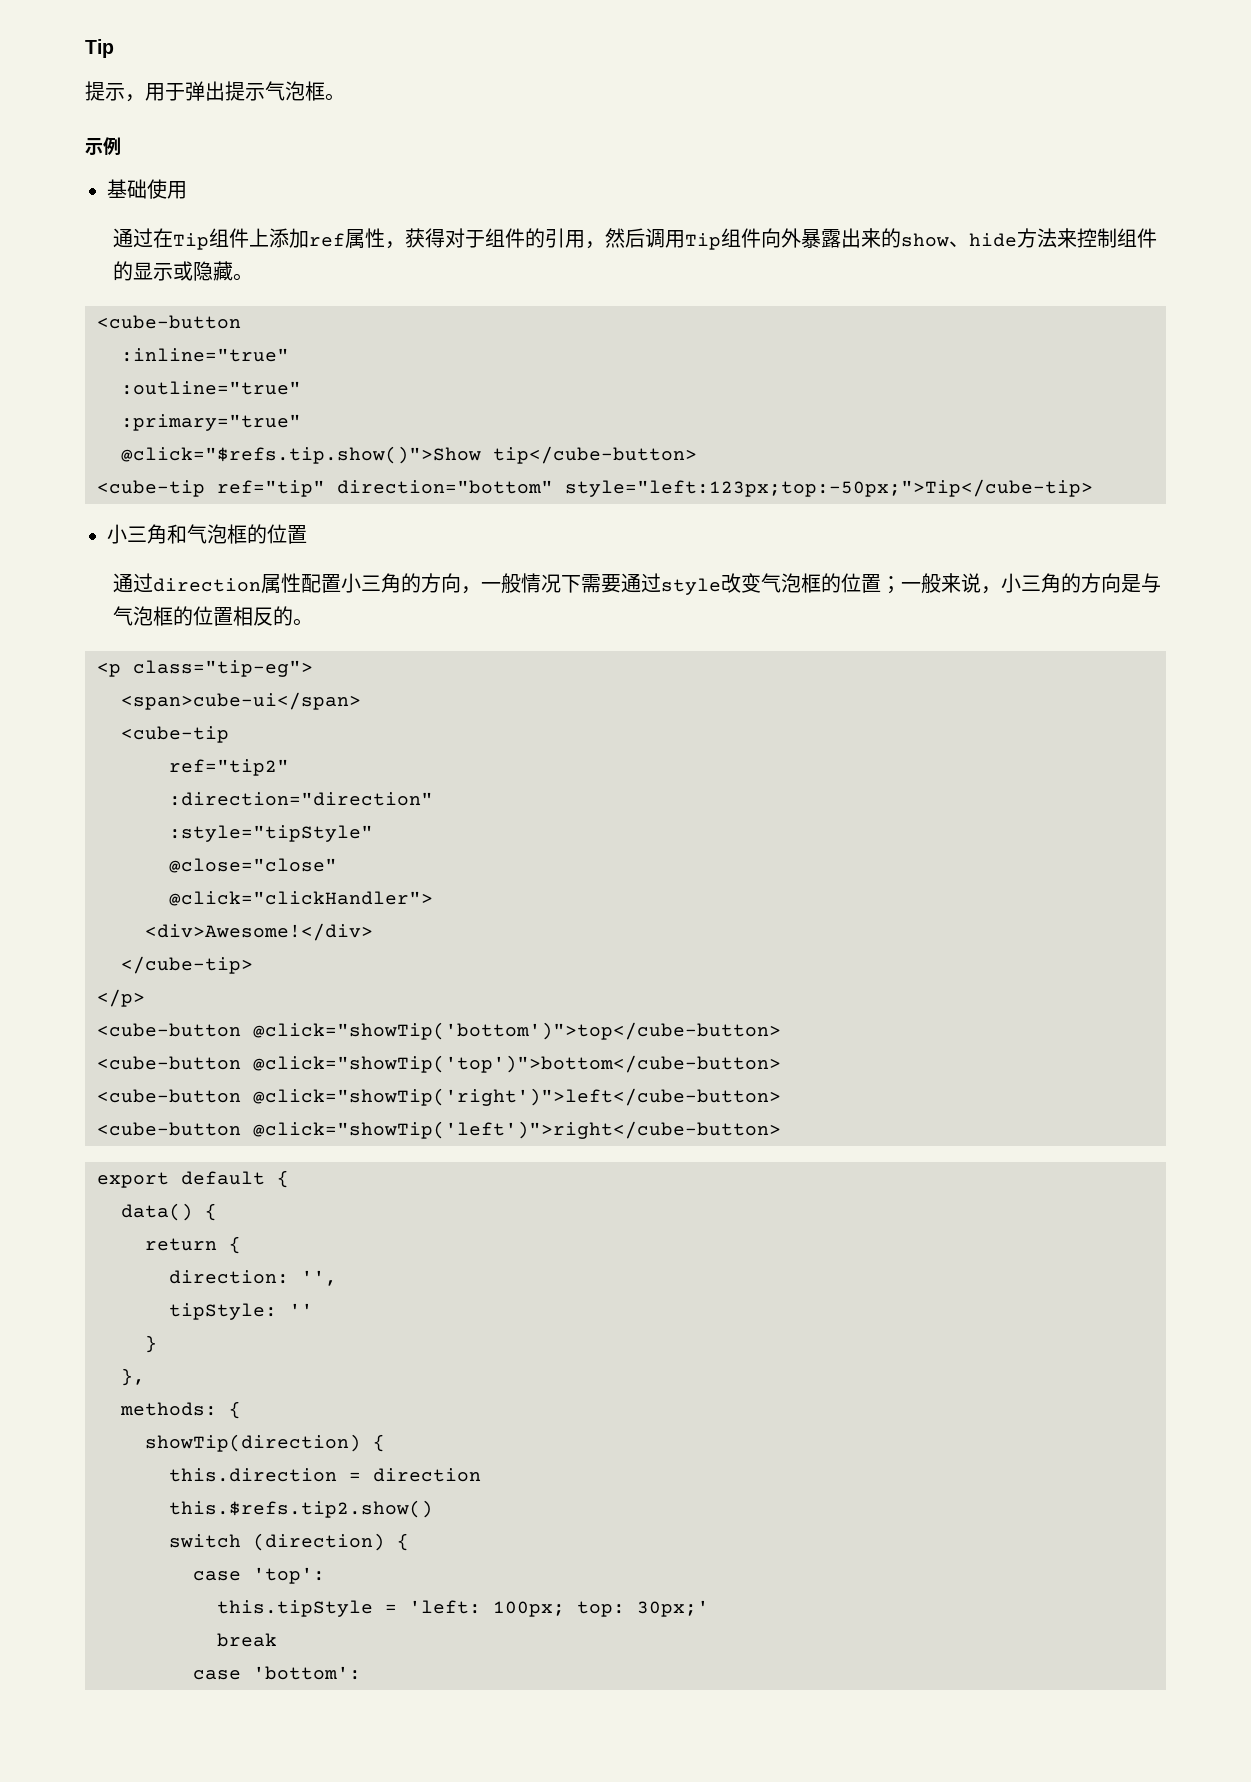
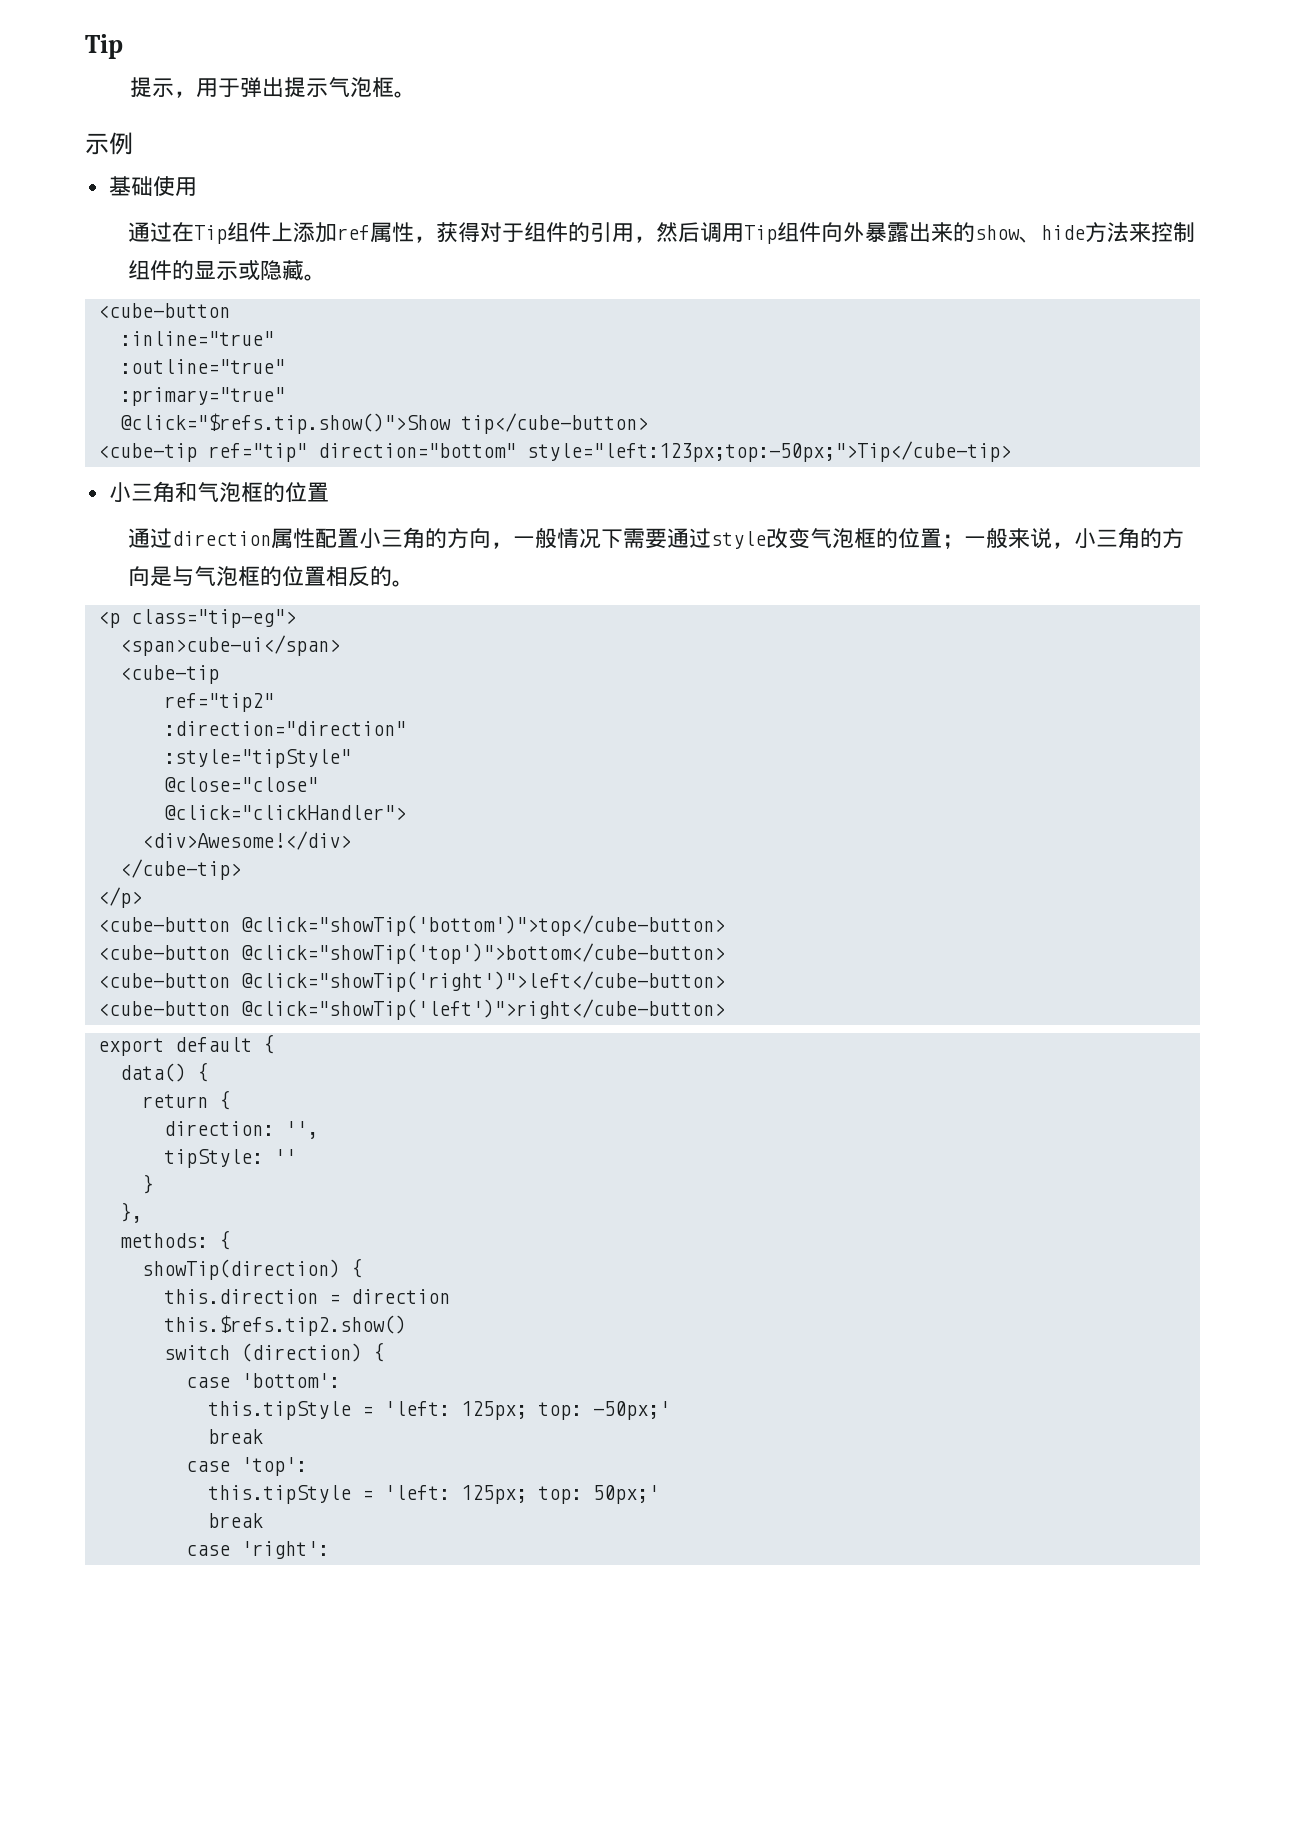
(409, 1542) none -> [186,1373,341,1388] [208,1401,671,1420] [208,1429,264,1444] // case 'bottom': // this.tipStyle = 'left: 125px; top: -50px;' // break
[493,1600,709,1617] [217,1633,277,1647] [193,1666,361,1680] 100px; top: 30px;' // break // case 'bottom': -> [461,1485,660,1504] [208,1513,264,1528] [186,1541,330,1559] 125px; top: 50px;' // break // case 'right':

